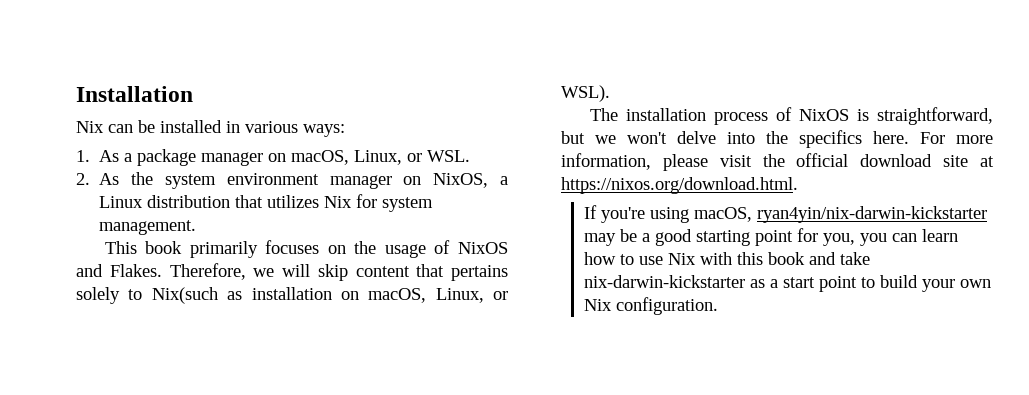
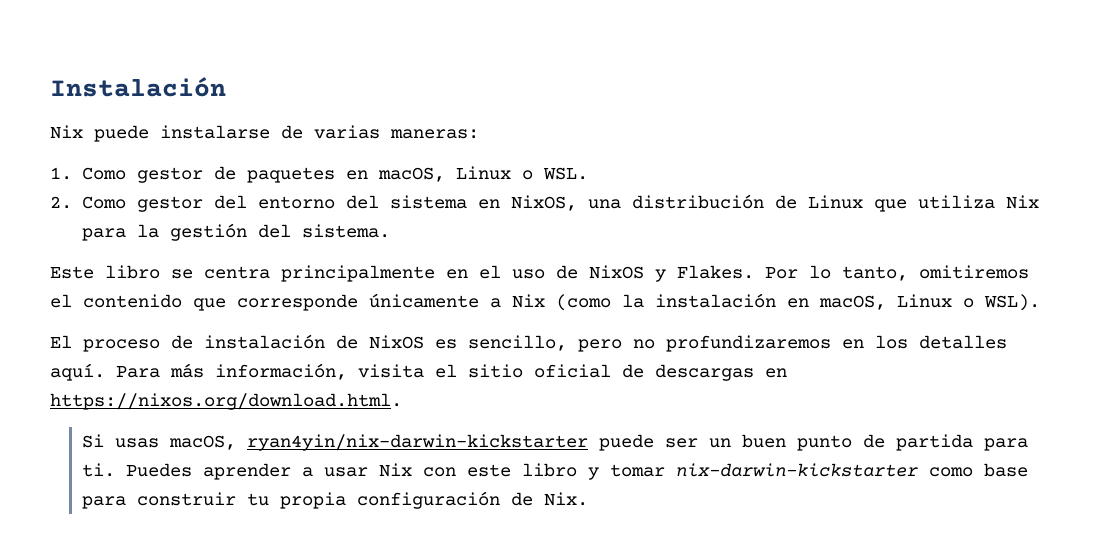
[76,86,193,102] [76,120,345,137] [76,149,471,166] [76,172,508,189] [99,194,434,212] [99,220,197,235] [104,240,509,258] [76,263,508,281] [76,287,508,304] [561,85,610,102] [589,107,993,125] [561,130,993,148] [561,153,994,171] [561,177,798,194] [584,205,988,223] [584,228,959,246] [584,252,871,265] [584,275,992,292] [584,297,719,315] Installation // Nix can be installed in various ways: // 1. As a package manager on macOS, Linux, or WSL. // 2. As the system environment manager on NixOS, a Linux distribution that utilizes Nix for system management. // This book primarily focuses on the usage of NixOS and Flakes. Therefore, we will skip content that pertains solely to Nix(such as installation on macOS, Linux, or WSL). // The installation process of NixOS is straightforward, but we won't delve into the specifics here. For more information, please visit the official download site at https://nixos.org/download.html. // If you're using macOS, ryan4yin/nix-darwin-kickstarter may be a good starting point for you, you can learn how to use Nix with this book and take nix-darwin-kickstarter as a start point to build your own Nix configuration. -> [50,77,226,97] [50,125,479,142] [50,166,589,183] [50,194,1040,212] [82,223,391,241] [50,265,1029,282] [50,293,1040,311] [50,334,1007,352] [50,363,787,381] [50,393,402,410] [82,434,1029,451] [82,463,1029,480] [82,491,589,509] Instalación // Nix puede instalarse de varias maneras: // 1. Como gestor de paquetes en macOS, Linux o WSL. // 2. Como gestor del entorno del sistema en NixOS, una distribución de Linux que utiliza Nix para la gestión del sistema. // Este libro se centra principalmente en el uso de NixOS y Flakes. Por lo tanto, omitiremos el contenido que corresponde únicamente a Nix (como la instalación en macOS, Linux o WSL). // El proceso de instalación de NixOS es sencillo, pero no profundizaremos en los detalles aquí. Para más información, visita el sitio oficial de descargas en https://nixos.org/download.html. // Si usas macOS, ryan4yin/nix-darwin-kickstarter puede ser un buen punto de partida para ti. Puedes aprender a usar Nix con este libro y tomar nix-darwin-kickstarter como base para construir tu propia configuración de Nix.

